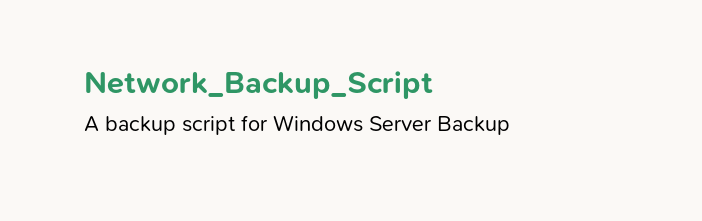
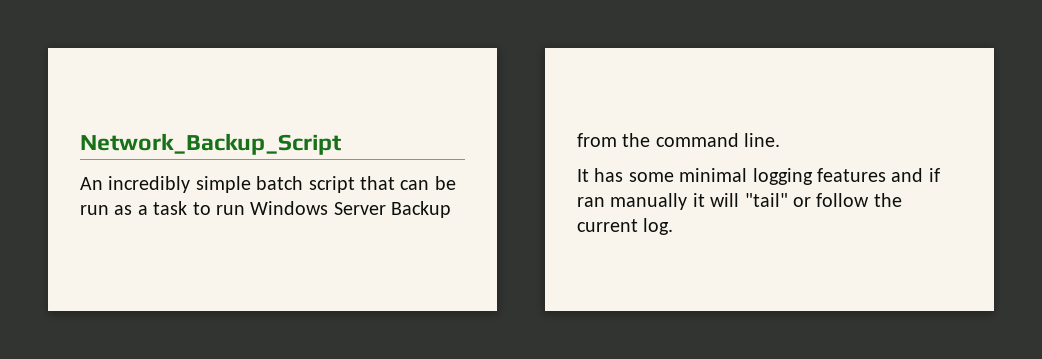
[84,115,510,135] A backup script for Windows Server Backup -> [80,176,456,193] [80,201,452,218] [577,133,781,147] [577,168,940,185] [577,193,902,210] [577,218,674,235] An incredibly simple batch script that can be run as a task to run Windows Server Backup from the command line. // It has some minimal logging features and if ran manually it will "tail" or follow the current log.

